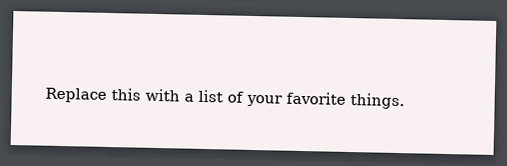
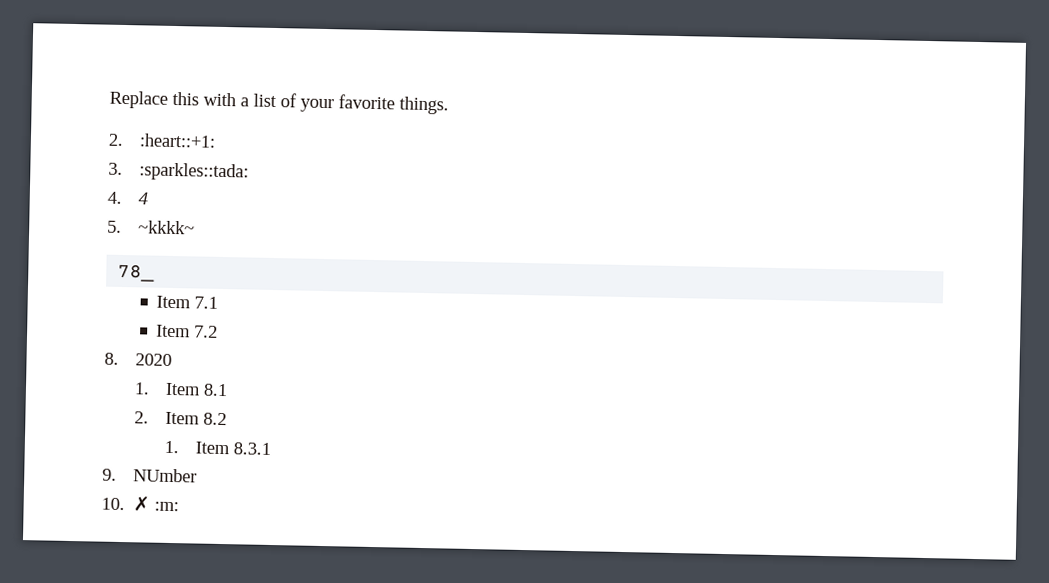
(405, 101) none -> [108,133,216,148] [108,162,249,182] [107,191,148,205] [107,220,195,235] [117,263,156,282] [156,295,219,309] [156,324,219,338] [104,352,172,366] [133,382,228,397] [133,411,227,426] [163,440,271,455] [102,468,197,483] [101,496,180,512] // 2. :heart::+1: // 3. :sparkles::tada: // 4. 4 // 5. ~kkkk~ // 78_ // Item 7.1 // Item 7.2 // 8. 2020 // 1. Item 8.1 // 2. Item 8.2 // 1. Item 8.3.1 // 9. NUmber // 10. ✗ :m:

